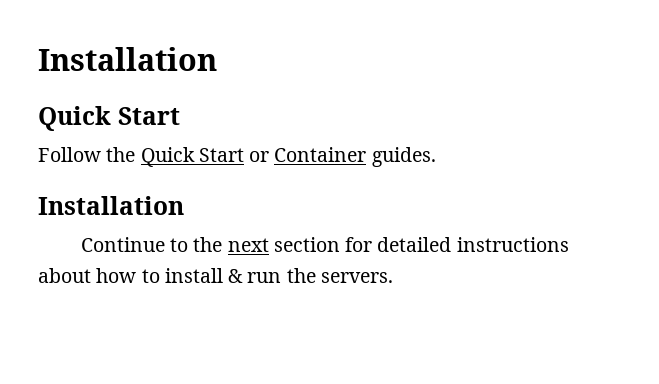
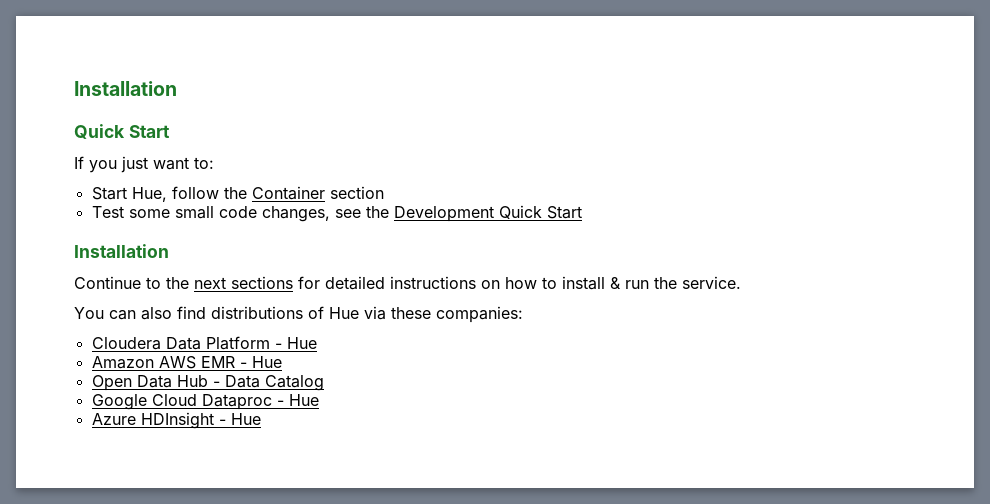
[38,147,436,167] Follow the Quick Start or Container guides. -> [74,156,214,173] [91,186,384,202] [91,205,582,222] If you just want to: // Start Hue, follow the Container section // Test some small code changes, see the Development Quick Start
[273,237,340,252] section -> [231,276,293,289] sections
[38,268,91,283] about -> [481,280,500,289] on
[320,272,393,283] servers. -> [682,276,741,289] [74,306,523,323] [91,336,317,350] [91,356,282,369] [91,375,324,391] [91,394,319,410] [91,412,261,429] service. // You can also find distributions of Hue via these companies: // Cloudera Data Platform - Hue // Amazon AWS EMR - Hue // Open Data Hub - Data Catalog // Google Cloud Dataproc - Hue // Azure HDInsight - Hue

